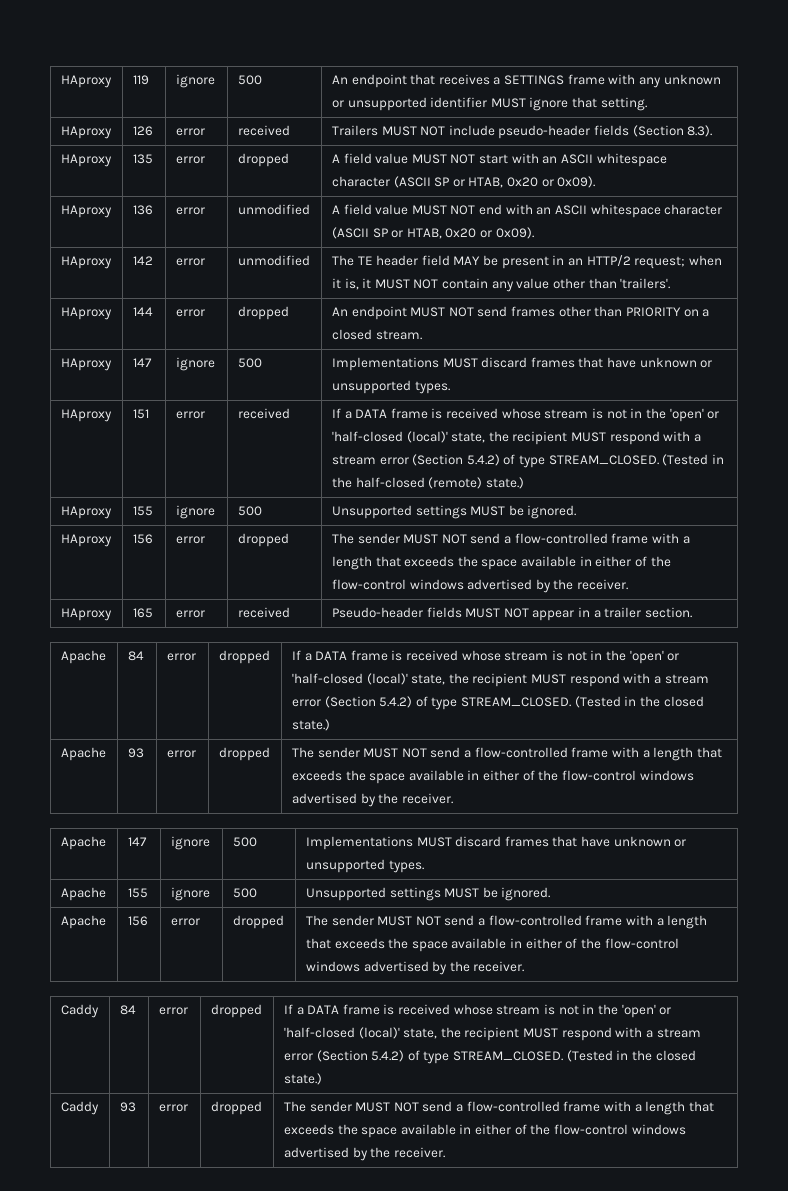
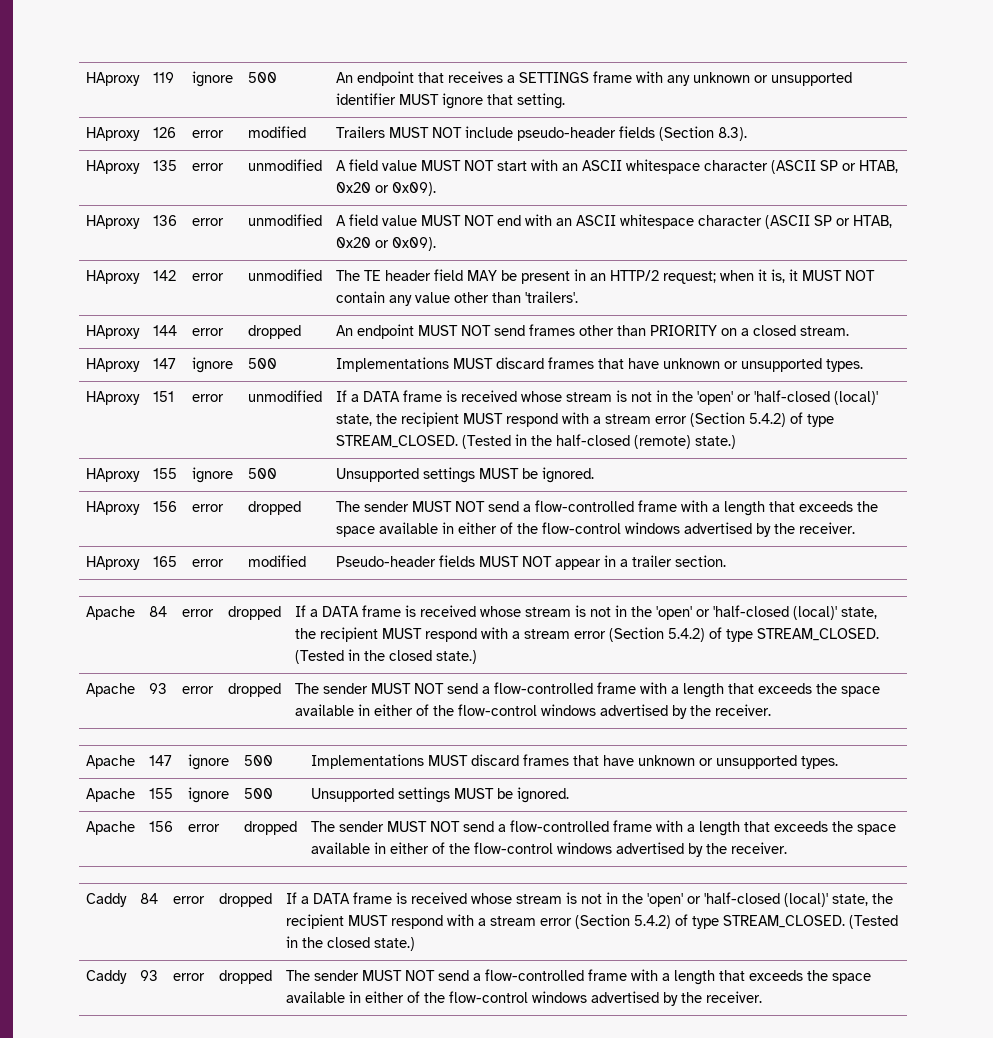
[237,125,290,136] received -> [247,126,306,138] modified
[237,153,289,167] dropped -> [247,159,322,171] unmodified
[237,408,290,419] received -> [247,390,322,402] unmodified
[237,607,290,618] received -> [247,555,306,567] modified

